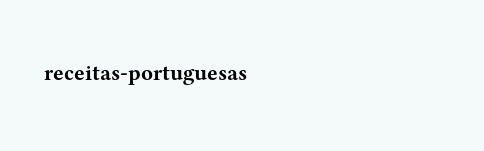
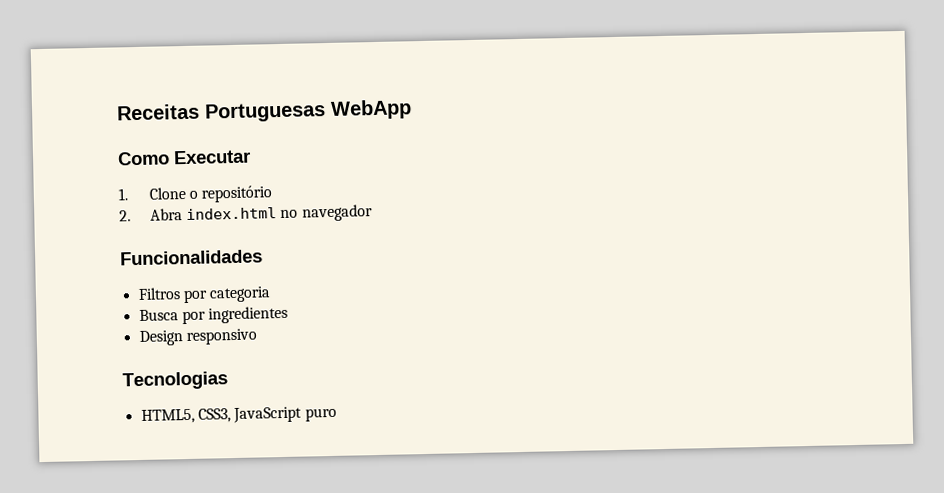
[44,66,247,85] receitas-portuguesas -> [116,99,412,123] [117,149,251,166] [118,185,274,203] [119,204,373,222] [120,249,263,266] [137,286,272,304] [138,305,289,325] [138,328,257,346] [122,371,228,391] [140,406,337,424] Receitas Portuguesas WebApp // Como Executar // 1. Clone o repositório // 2. Abra index.html no navegador // Funcionalidades // Filtros por categoria // Busca por ingredientes // Design responsivo // Tecnologias // HTML5, CSS3, JavaScript puro

